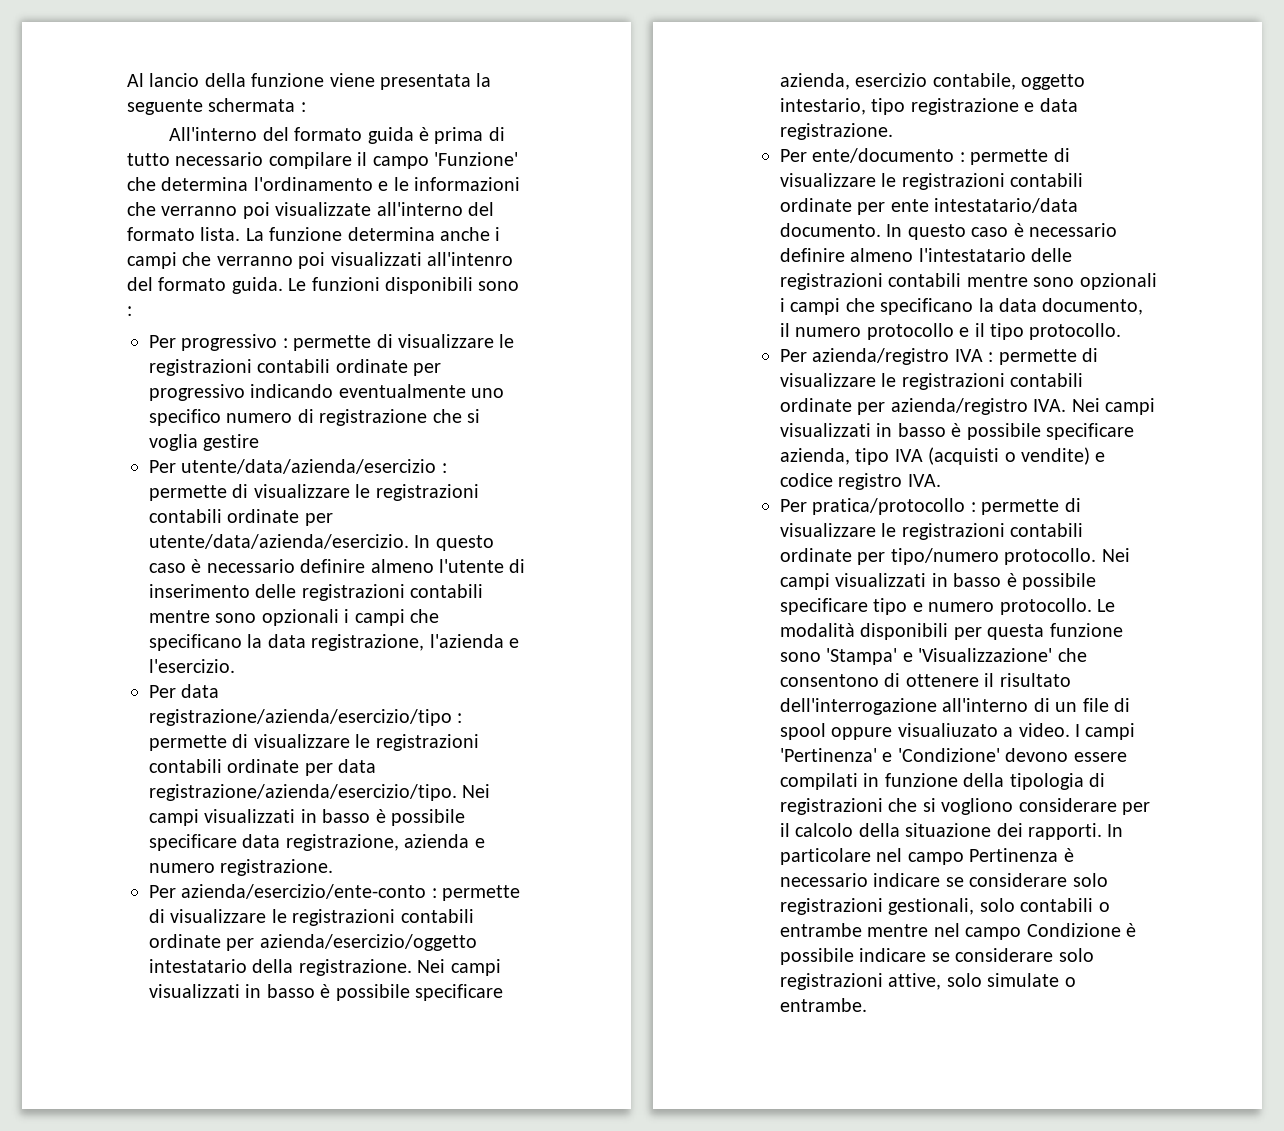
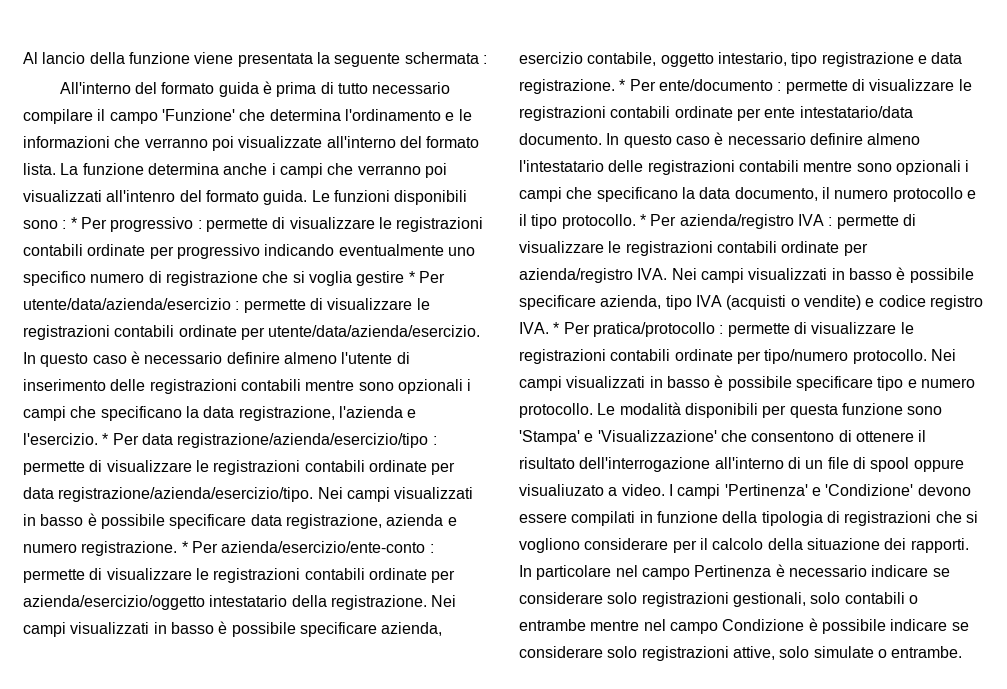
(132, 311) // -> [70,217,77,229] *
(260, 442) // -> [408,271,415,283] *
(235, 666) // -> [102,433,109,445] *
(334, 867) // -> [181,541,188,553] *
(893, 131) // -> [619,79,626,91] *
(1122, 331) // -> [639,214,646,226] *
(941, 480) // -> [553,322,560,334] *

